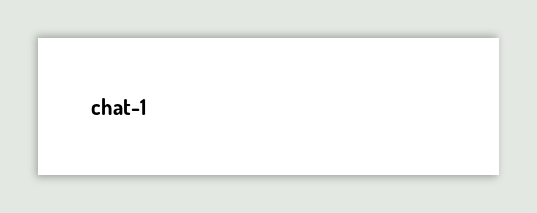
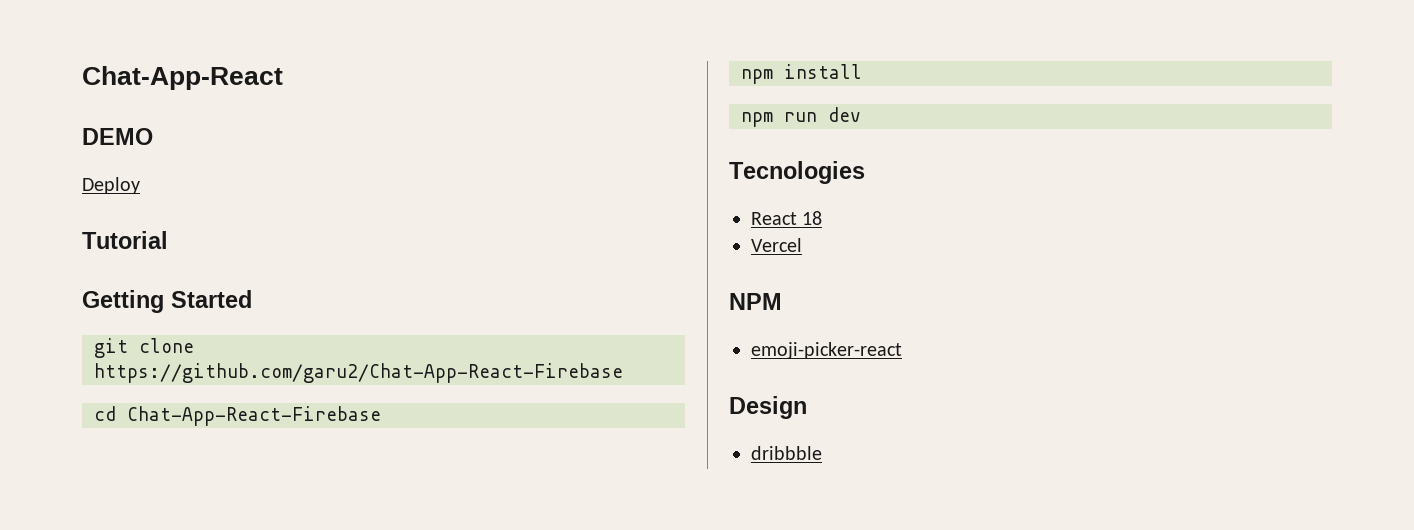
[91,98,146,115] chat-1 -> [82,66,283,90] [82,128,153,145] [82,177,140,194] [82,231,168,249] [82,290,252,313] [94,338,194,358] [94,363,623,383] [94,406,381,426] [741,64,862,84] [741,107,861,127] [729,161,865,184] [751,211,823,225] [751,238,802,252] [729,293,782,310] [751,342,902,359] [729,396,807,419] [751,446,822,460] Chat-App-React // DEMO // Deploy // Tutorial // Getting Started // git clone https://github.com/garu2/Chat-App-React-Firebase // cd Chat-App-React-Firebase // npm install // npm run dev // Tecnologies // React 18 // Vercel // NPM // emoji-picker-react // Design // dribbble

